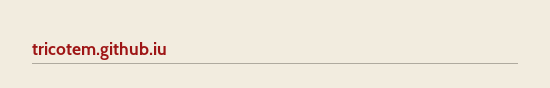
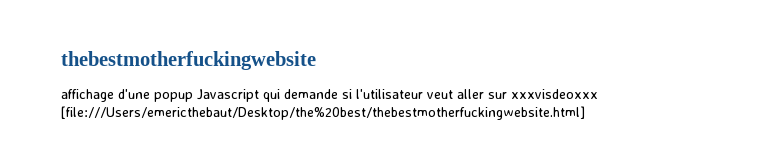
[32,42,167,60] tricotem.github.iu -> [61,51,316,70] [61,89,598,102] [61,106,585,120] thebestmotherfuckingwebsite // affichage d'une popup Javascript qui demande si l'utilisateur veut aller sur xxxvisdeoxxx [file:///Users/emericthebaut/Desktop/the%20best/thebestmotherfuckingwebsite.html]

